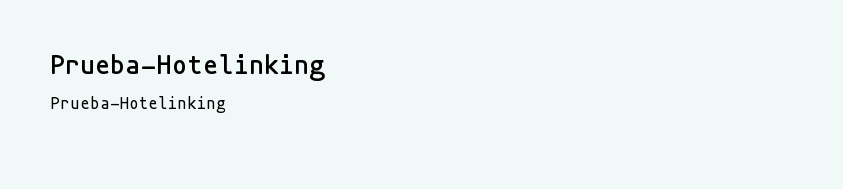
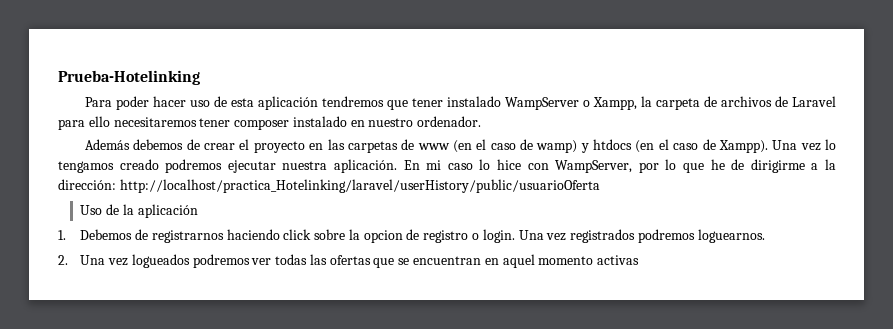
[50,96,226,113] Prueba-Hotelinking -> [84,96,836,110] [58,116,482,130] [84,139,837,153] [58,159,837,173] [58,179,600,193] [80,204,198,218] [58,229,765,243] [58,254,640,268] Para poder hacer uso de esta aplicación tendremos que tener instalado WampServer o Xampp, la carpeta de archivos de Laravel para ello necesitaremos tener composer instalado en nuestro ordenador. // Además debemos de crear el proyecto en las carpetas de www (en el caso de wamp) y htdocs (en el caso de Xampp). Una vez lo tengamos creado podremos ejecutar nuestra aplicación. En mi caso lo hice con WampServer, por lo que he de dirigirme a la dirección: http://localhost/practica_Hotelinking/laravel/userHistory/public/usuarioOferta // Uso de la aplicación // 1. Debemos de registrarnos haciendo click sobre la opcion de registro o login. Una vez registrados podremos loguearnos. // 2. Una vez logueados podremos ver todas las ofertas que se encuentran en aquel momento activas

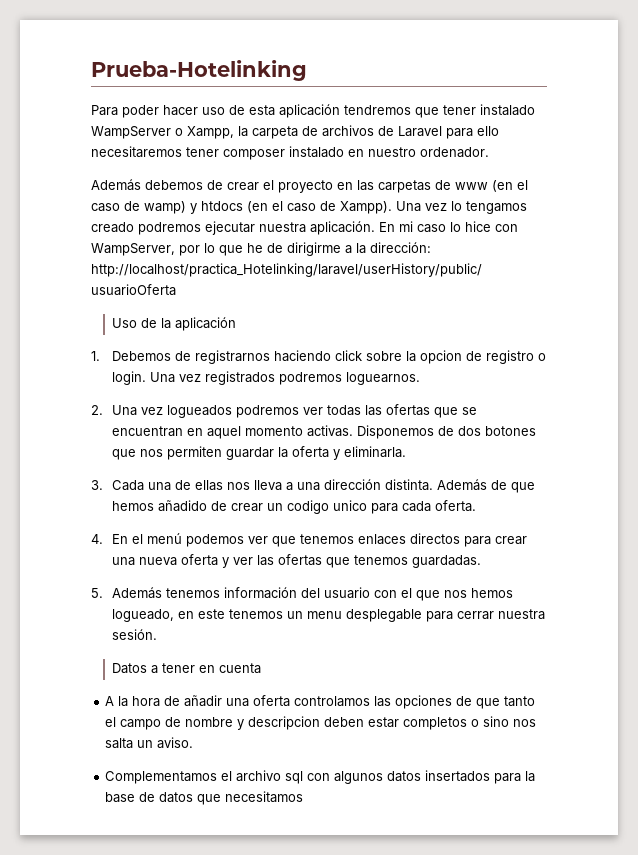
[597,255,640,265] activas -> [307,425,537,439] [112,446,407,460] [91,479,536,493] [112,500,477,514] [91,533,528,547] [112,554,482,568] [91,587,514,601] [112,609,546,622] [112,629,158,640] [112,663,262,674] [105,695,536,709] [105,716,537,730] [105,737,194,749] [105,770,536,784] [105,791,304,805] activas. Disponemos de dos botones que nos permiten guardar la oferta y eliminarla. // 3. Cada una de ellas nos lleva a una dirección distinta. Además de que hemos añadido de crear un codigo unico para cada oferta. // 4. En el menú podemos ver que tenemos enlaces directos para crear una nueva oferta y ver las ofertas que tenemos guardadas. // 5. Además tenemos información del usuario con el que nos hemos logueado, en este tenemos un menu desplegable para cerrar nuestra sesión. // Datos a tener en cuenta // A la hora de añadir una oferta controlamos las opciones de que tanto el campo de nombre y descripcion deben estar completos o sino nos salta un aviso. // Complementamos el archivo sql con algunos datos insertados para la base de datos que necesitamos

